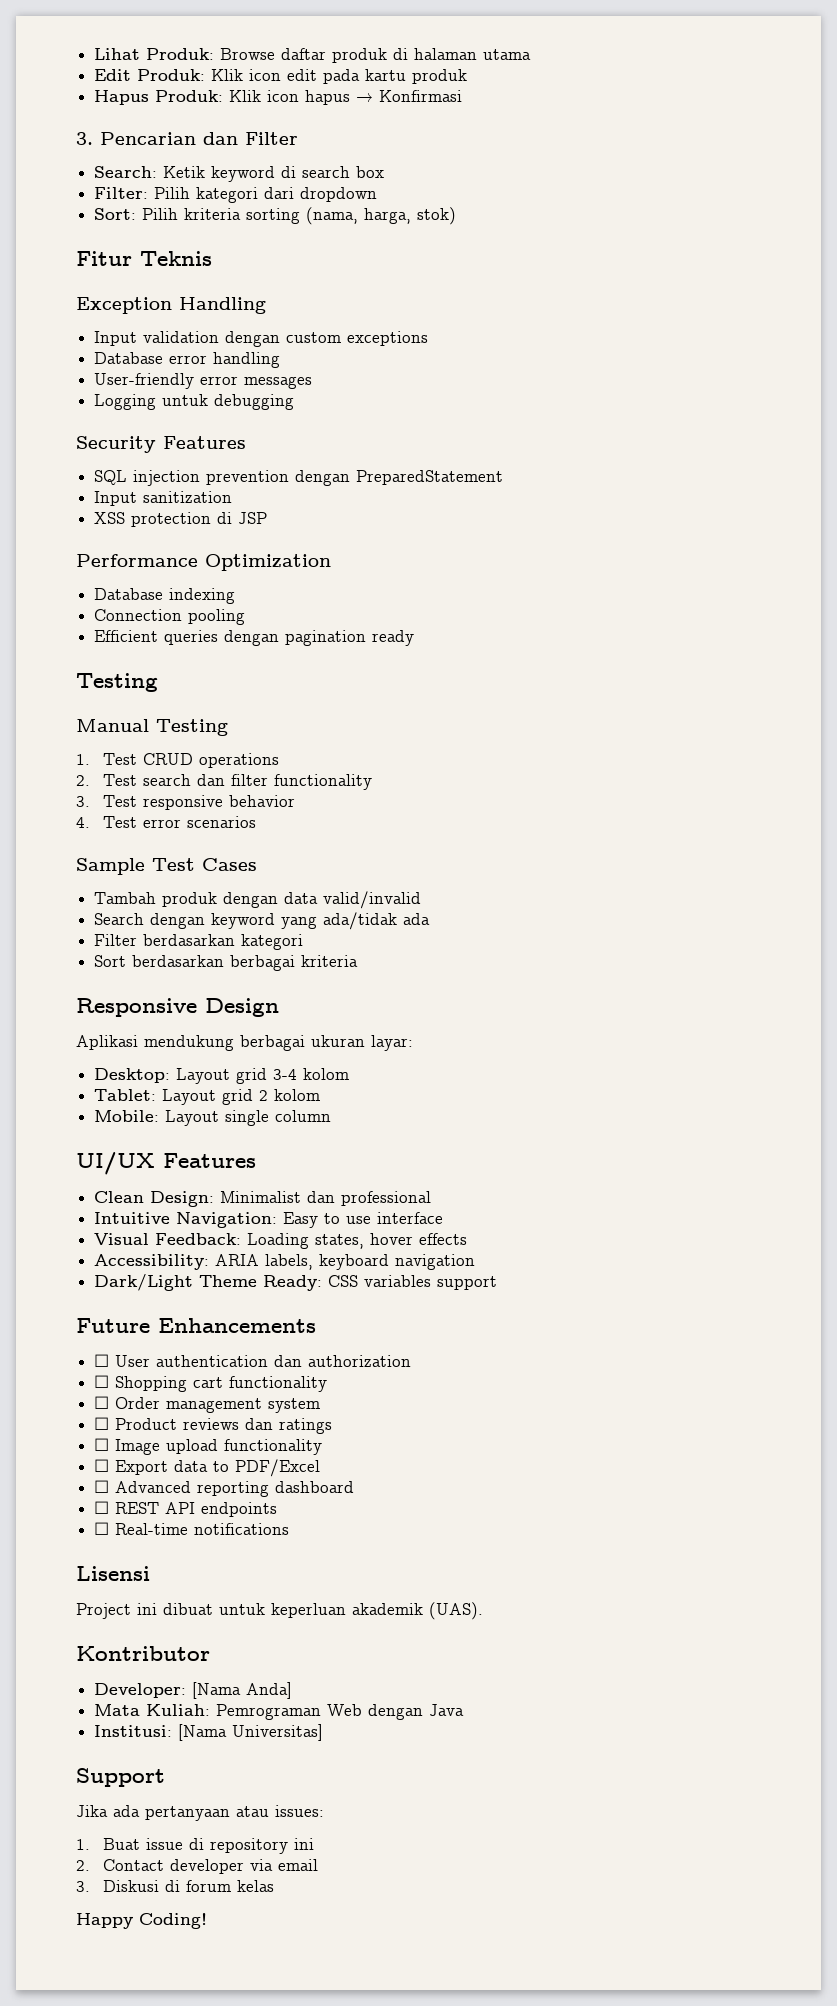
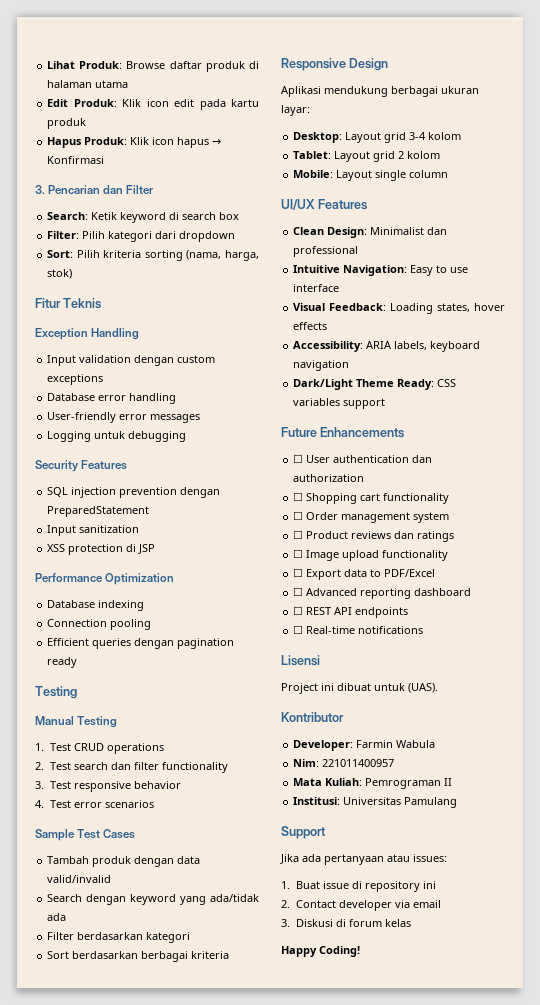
[271,1603,423,1618] keperluan akademik -> (405, 687) none
[192,1682,293,1699] [Nama Anda] -> [356,740,436,748] [293,759,395,767] Farmin Wabula // Nim: 221011400957
[327,1704,465,1720] Web dengan Java -> [444,778,453,786] II
[178,1724,324,1741] [Nama Universitas] -> [343,797,458,808] Universitas Pamulang

